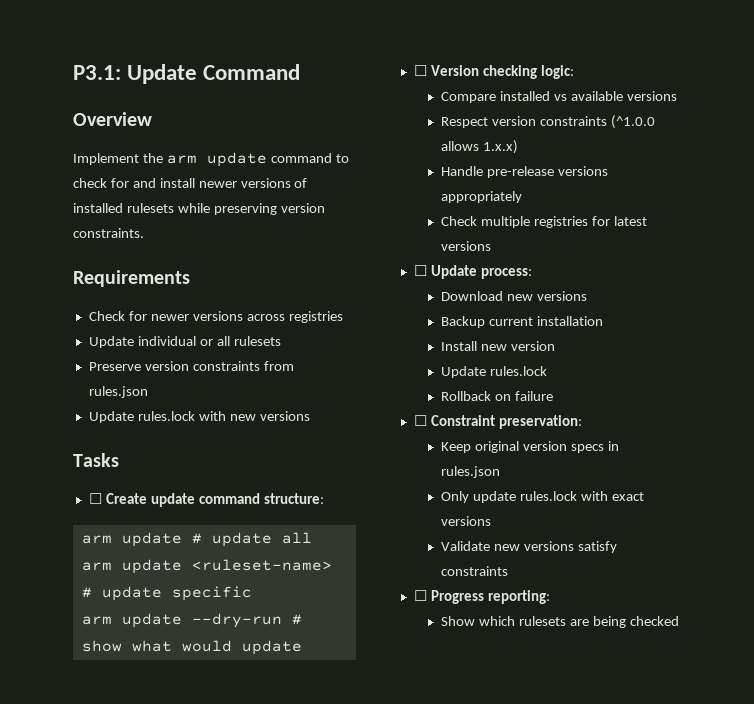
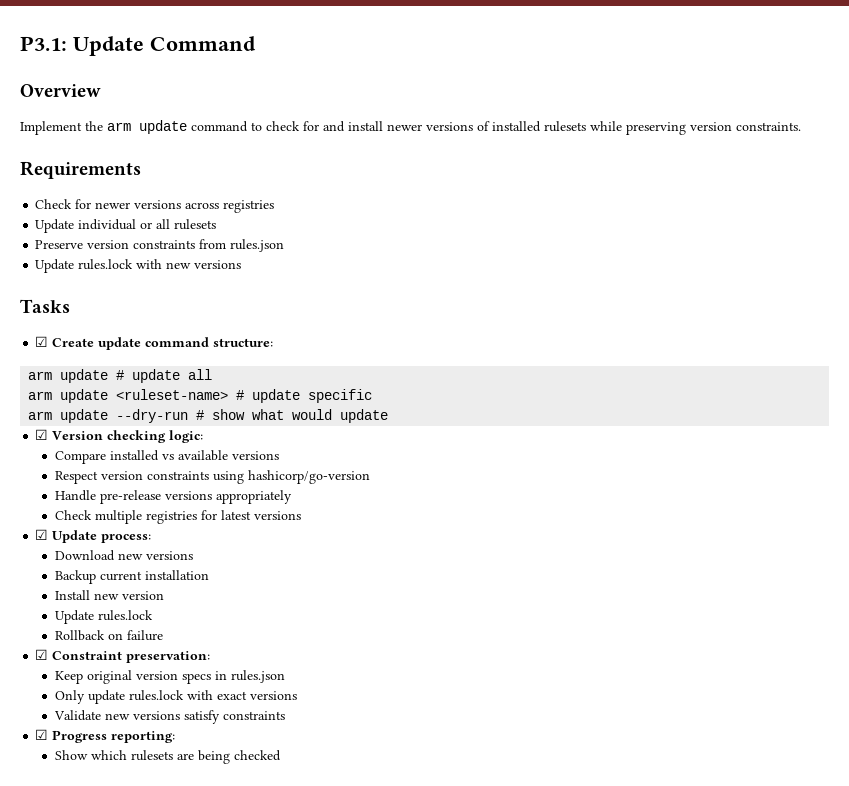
[88,493,102,504] ☐ -> [35,336,49,347] ☑
[413,65,427,76] ☐ -> [35,429,49,440] ☑
[611,115,656,129] [441,140,519,154] (^1.0.0 allows 1.x.x) -> [212,470,370,484] using hashicorp/go-version
[413,265,427,276] ☐ -> [35,529,49,540] ☑
[413,415,427,426] ☐ -> [35,649,49,660] ☑
[413,590,427,601] ☐ -> [35,729,49,740] ☑

